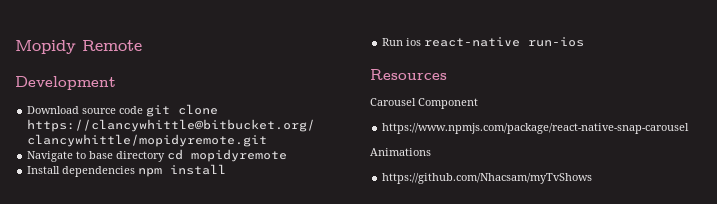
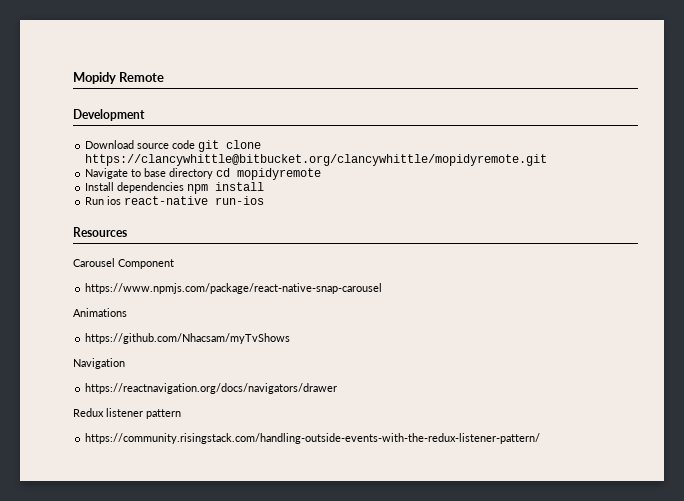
(593, 178) none -> [73,358,125,369] [85,383,338,394] [73,408,181,419] [85,433,541,444] // Navigation // https://reactnavigation.org/docs/navigators/drawer // Redux listener pattern // https://community.risingstack.com/handling-outside-events-with-the-redux-listener-pattern/

